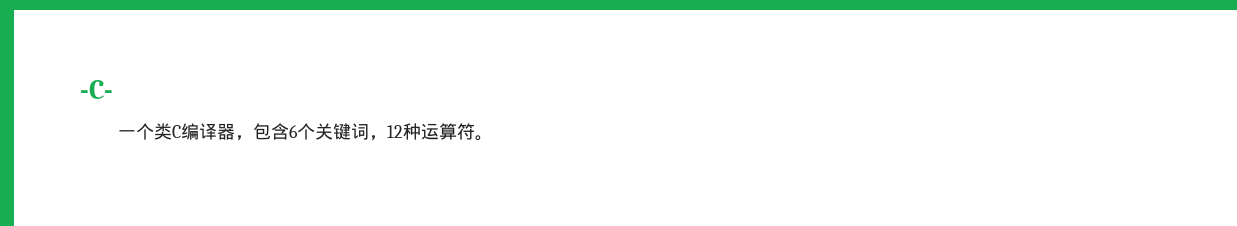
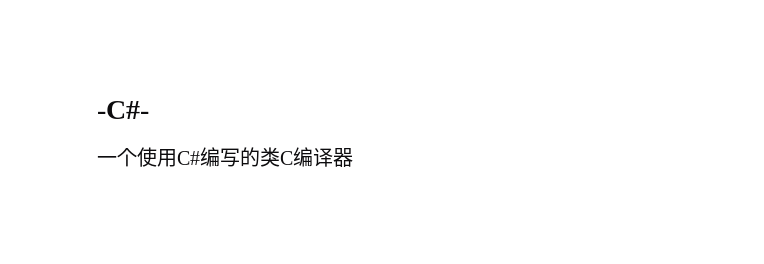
[80,80,113,99] -C- -> [97,101,149,119] -C#-
[153,123,493,141] 类C编译器，包含6个关键词，12种运算符。 -> [137,147,353,167] 使用C#编写的类C编译器

